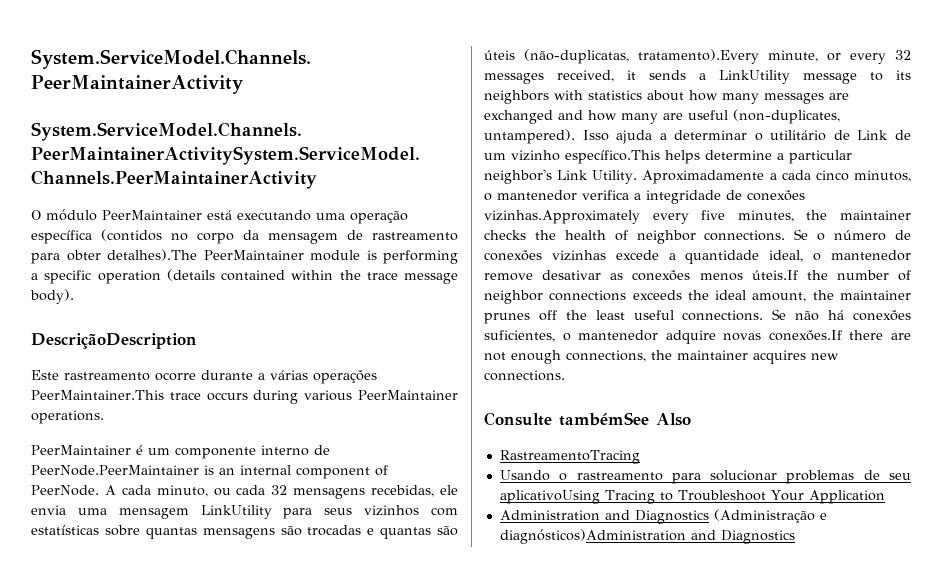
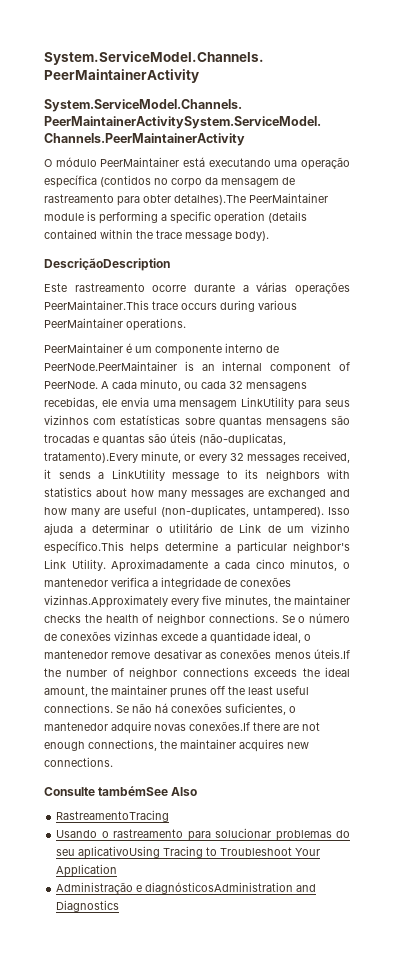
[863,470,880,480] de -> [336,830,350,838] do
[499,509,827,524] [499,529,686,544] Administration and Diagnostics (Administração e diagnósticos)Administration -> [56,882,294,894] Administração e diagnósticosAdministration

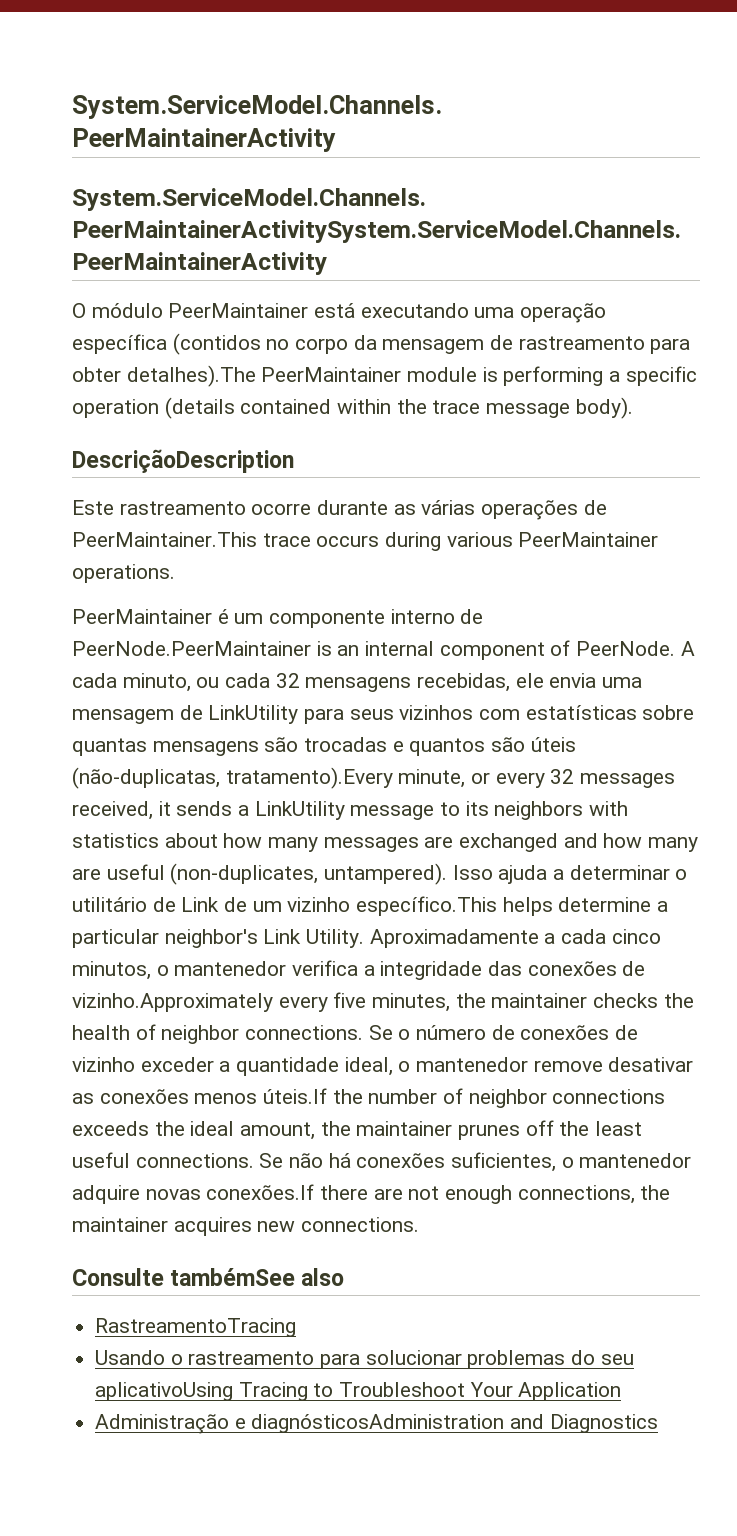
[242,285,249,292] a -> [393,504,416,515] as
(350, 288) none -> [583,500,607,515] de
(238, 404) none -> [179,705,203,720] de
[102,434,145,446] quantas -> [409,738,486,756] quantos
[224,577,291,587] [44,595,168,608] de conexões vizinhas.Approximately -> [488,961,646,976] [72,993,273,1012] das conexões de vizinho.Approximately
[114,631,198,641] vizinhas excede -> [615,1025,639,1040] [72,1057,214,1072] de vizinho exceder
[171,787,198,796] Also -> [301,1268,345,1286] also

